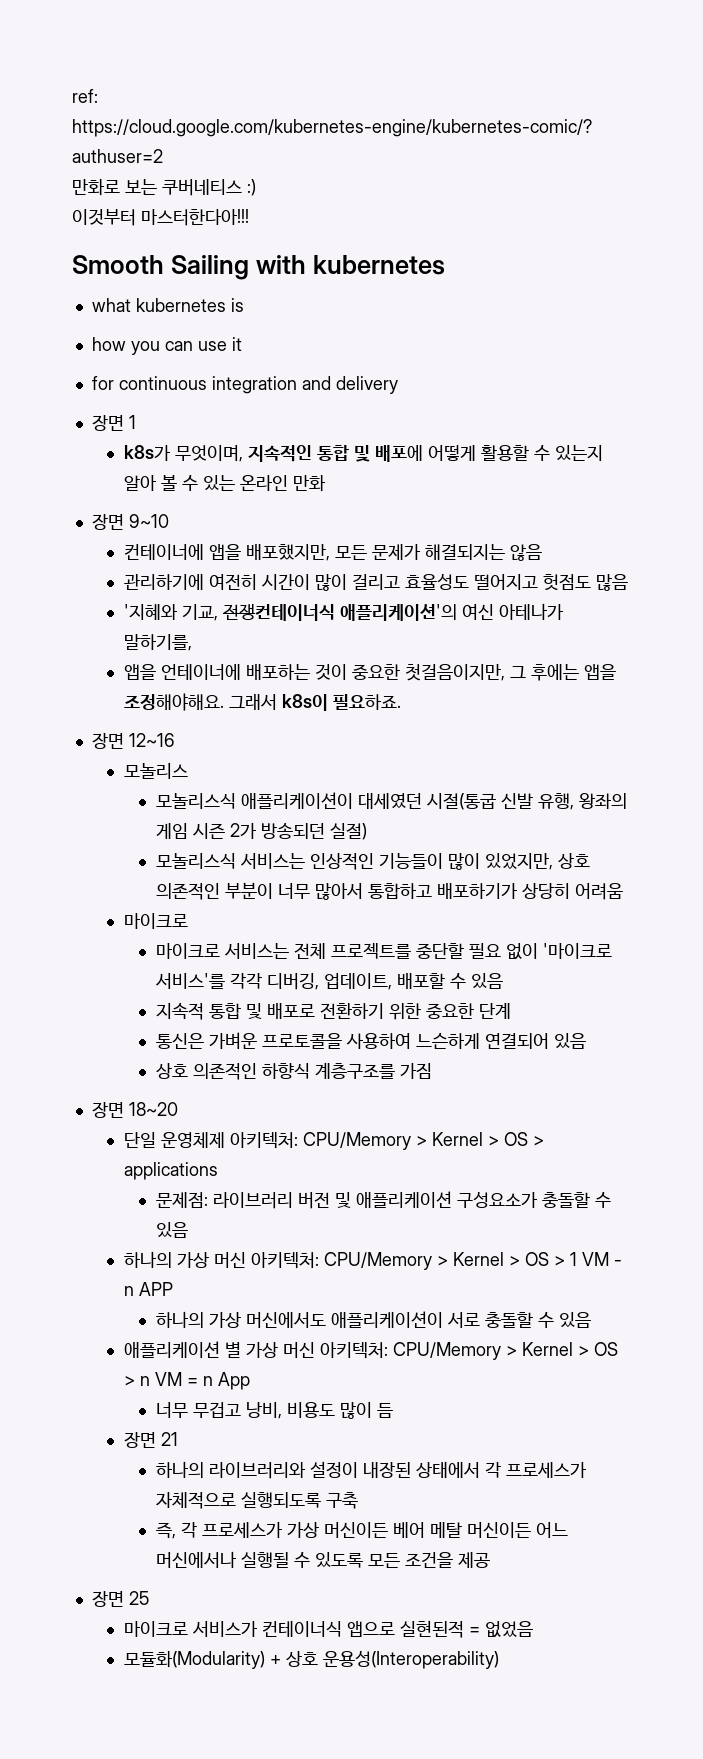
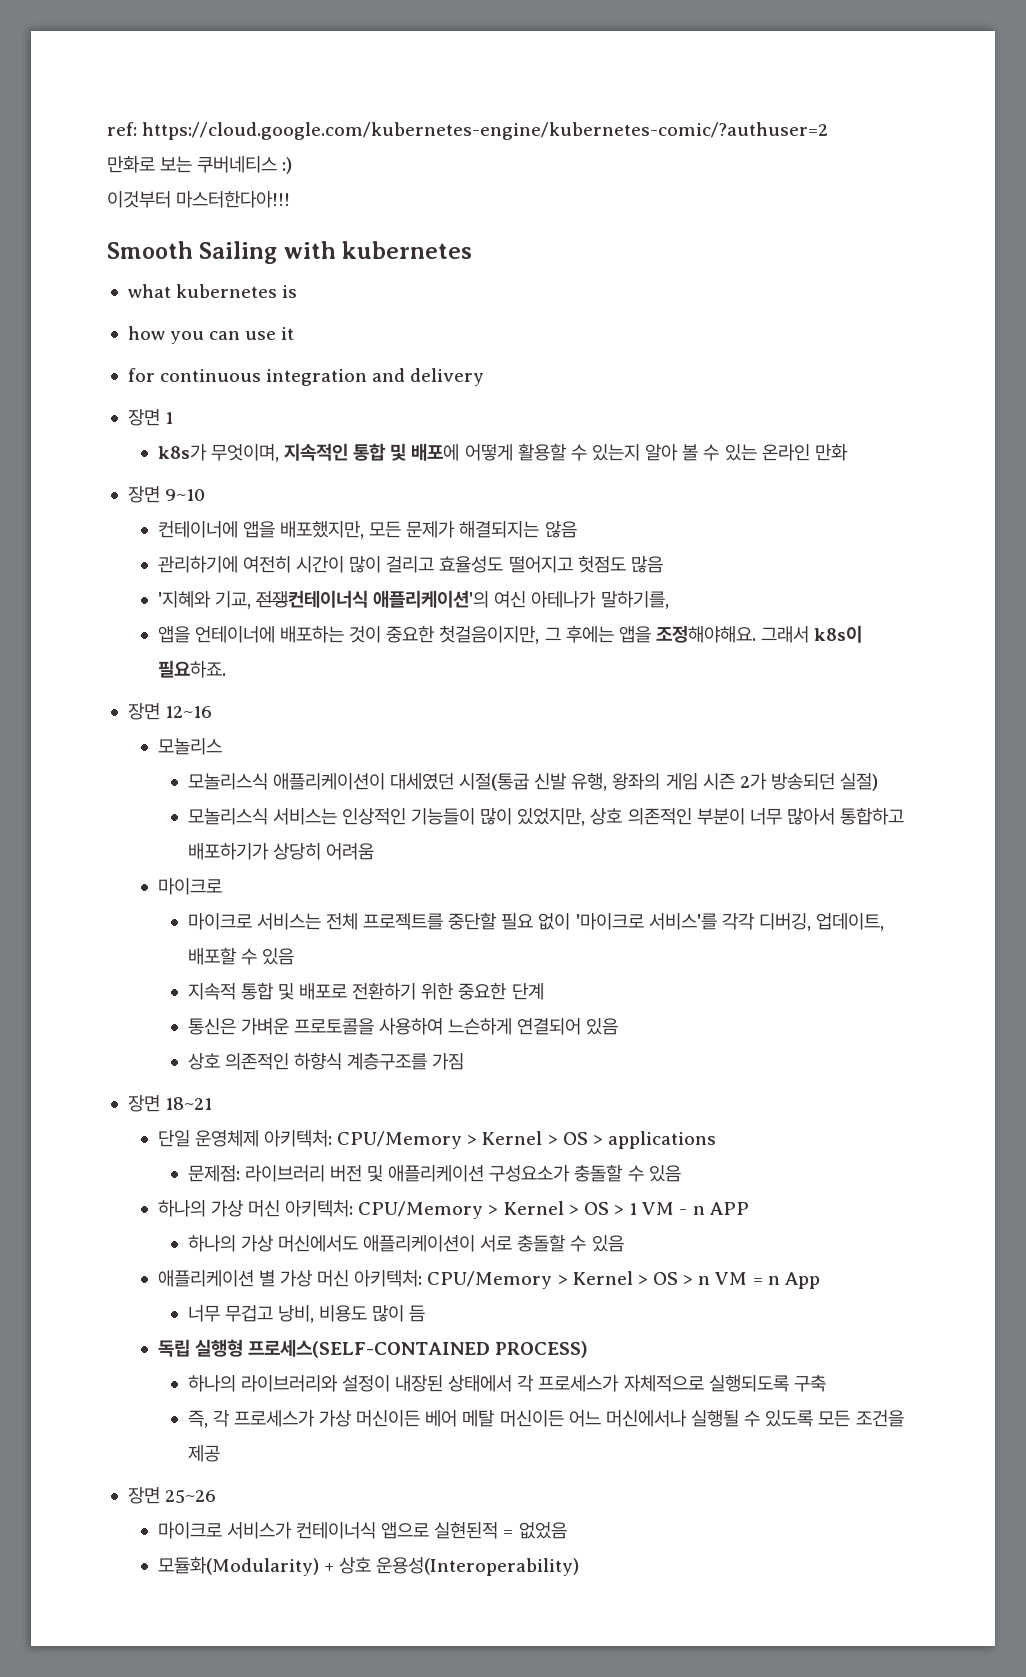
[128,1102,178,1116] 18~20 -> [165,1097,213,1110] 18~21
[123,1432,178,1448] 장면 21 -> [157,1339,589,1358] 독립 실행형 프로세스(SELF-CONTAINED PROCESS)
[128,1591,149,1605] 25 -> [165,1490,217,1503] 25~26

